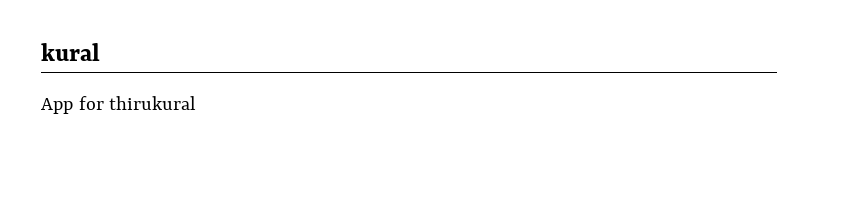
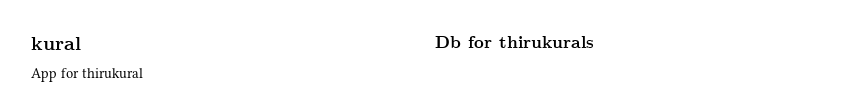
(197, 103) none -> [435,36,594,48] // Db for thirukurals

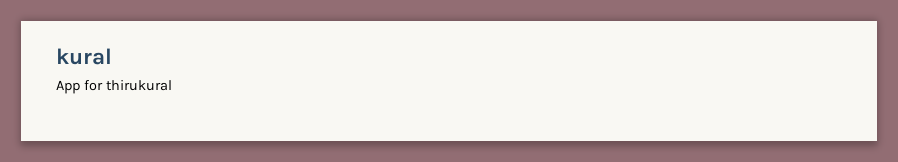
[435,36,594,48] // Db for thirukurals -> (172, 85) none

